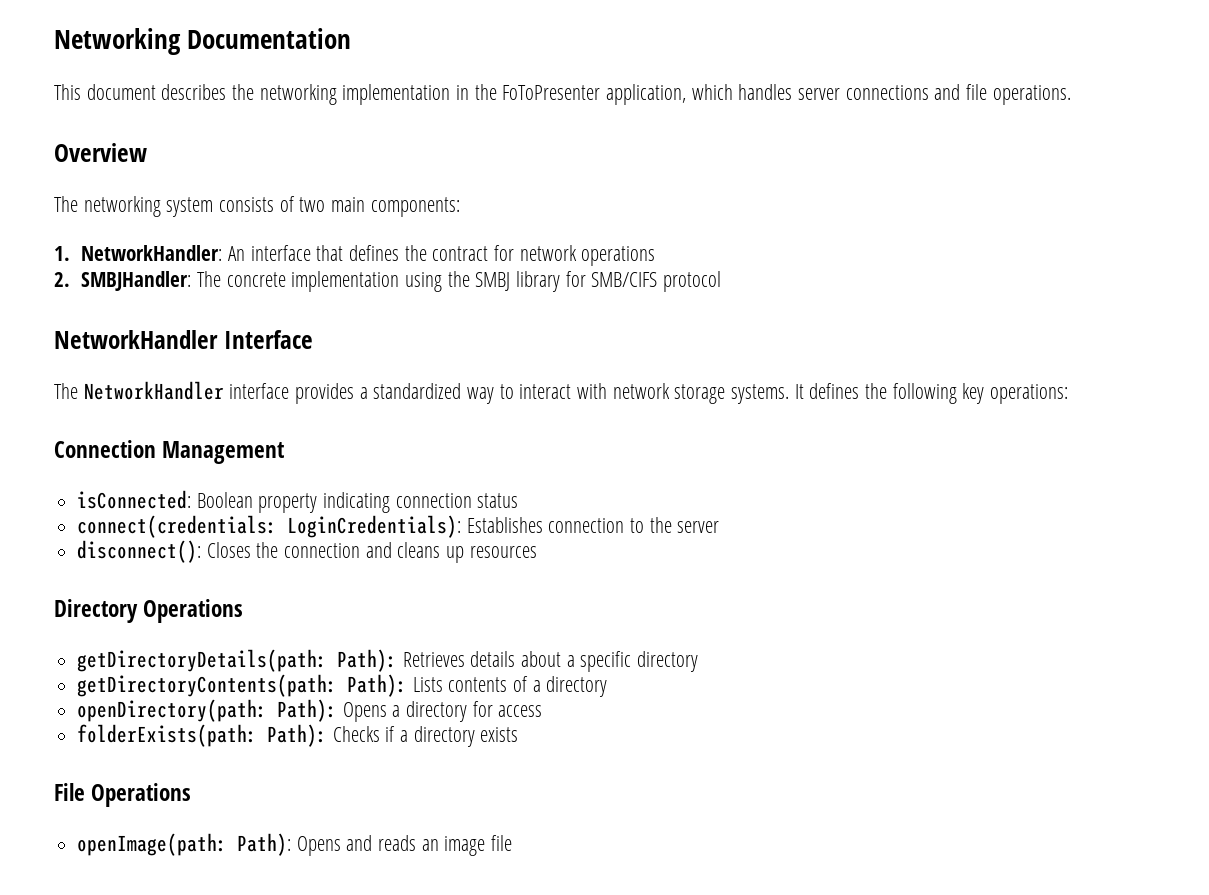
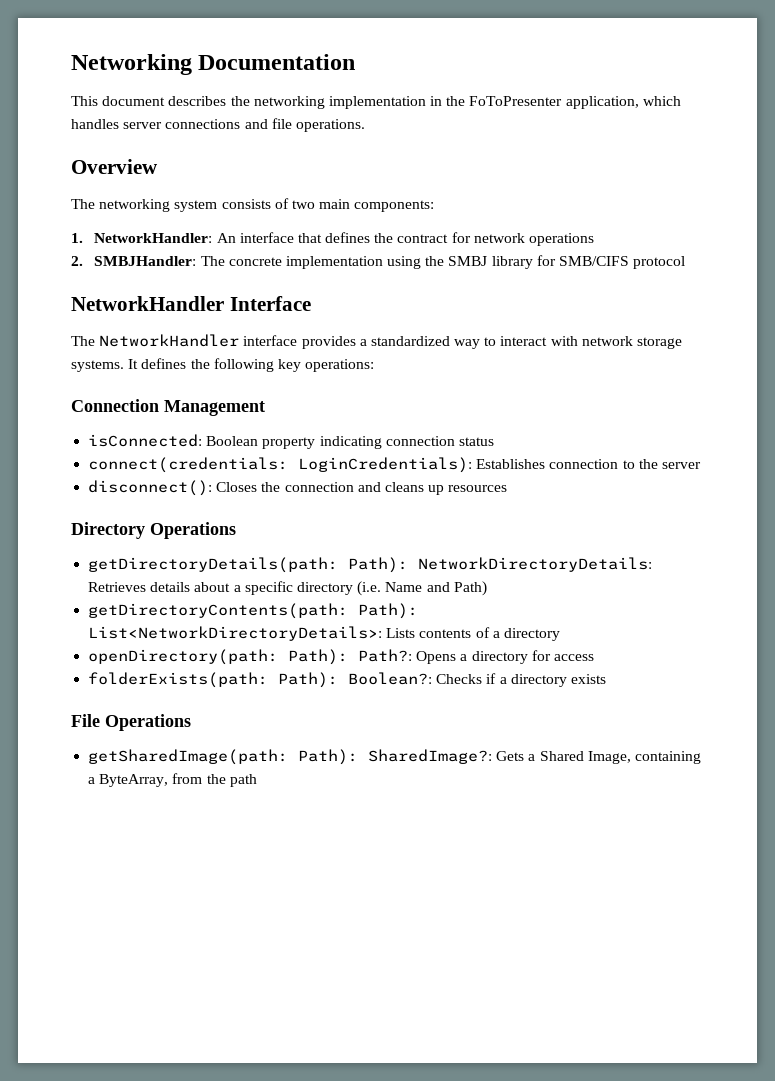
(398, 660) none -> [418,557,653,572] NetworkDirectoryDetails:
(699, 661) none -> [357,581,487,596] (i.e. Name and Path)
(408, 685) none -> [88,626,383,641] List<NetworkDirectoryDetails>:
(338, 710) none -> [358,649,413,662] Path?:
(328, 735) none -> [348,672,433,685] Boolean?:
[77,833,513,856] openImage(path: Path): Opens and reads an image file -> [88,749,701,765] [88,773,257,787] getSharedImage(path: Path): SharedImage?: Gets a Shared Image, containing a ByteArray, from the path

